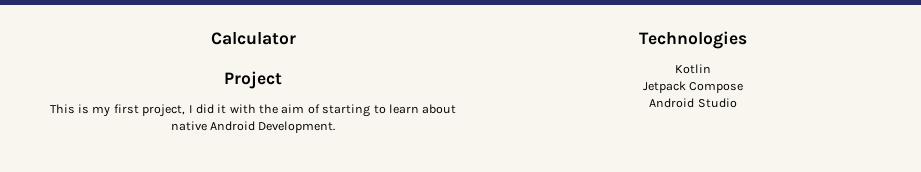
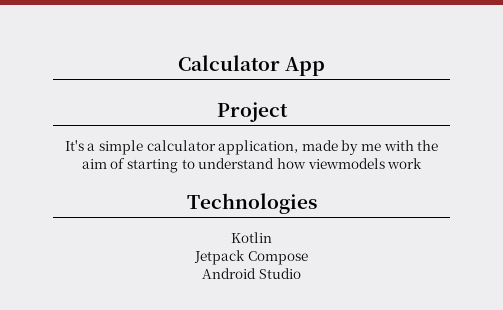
(296, 38) none -> [285,57,326,76] App
[49,104,227,117] This is my first project, I did it -> [64,140,382,155] It's a simple calculator application, made by me
[388,104,457,114] [170,121,336,133] learn about native Android Development. -> [198,158,423,169] understand how viewmodels work

